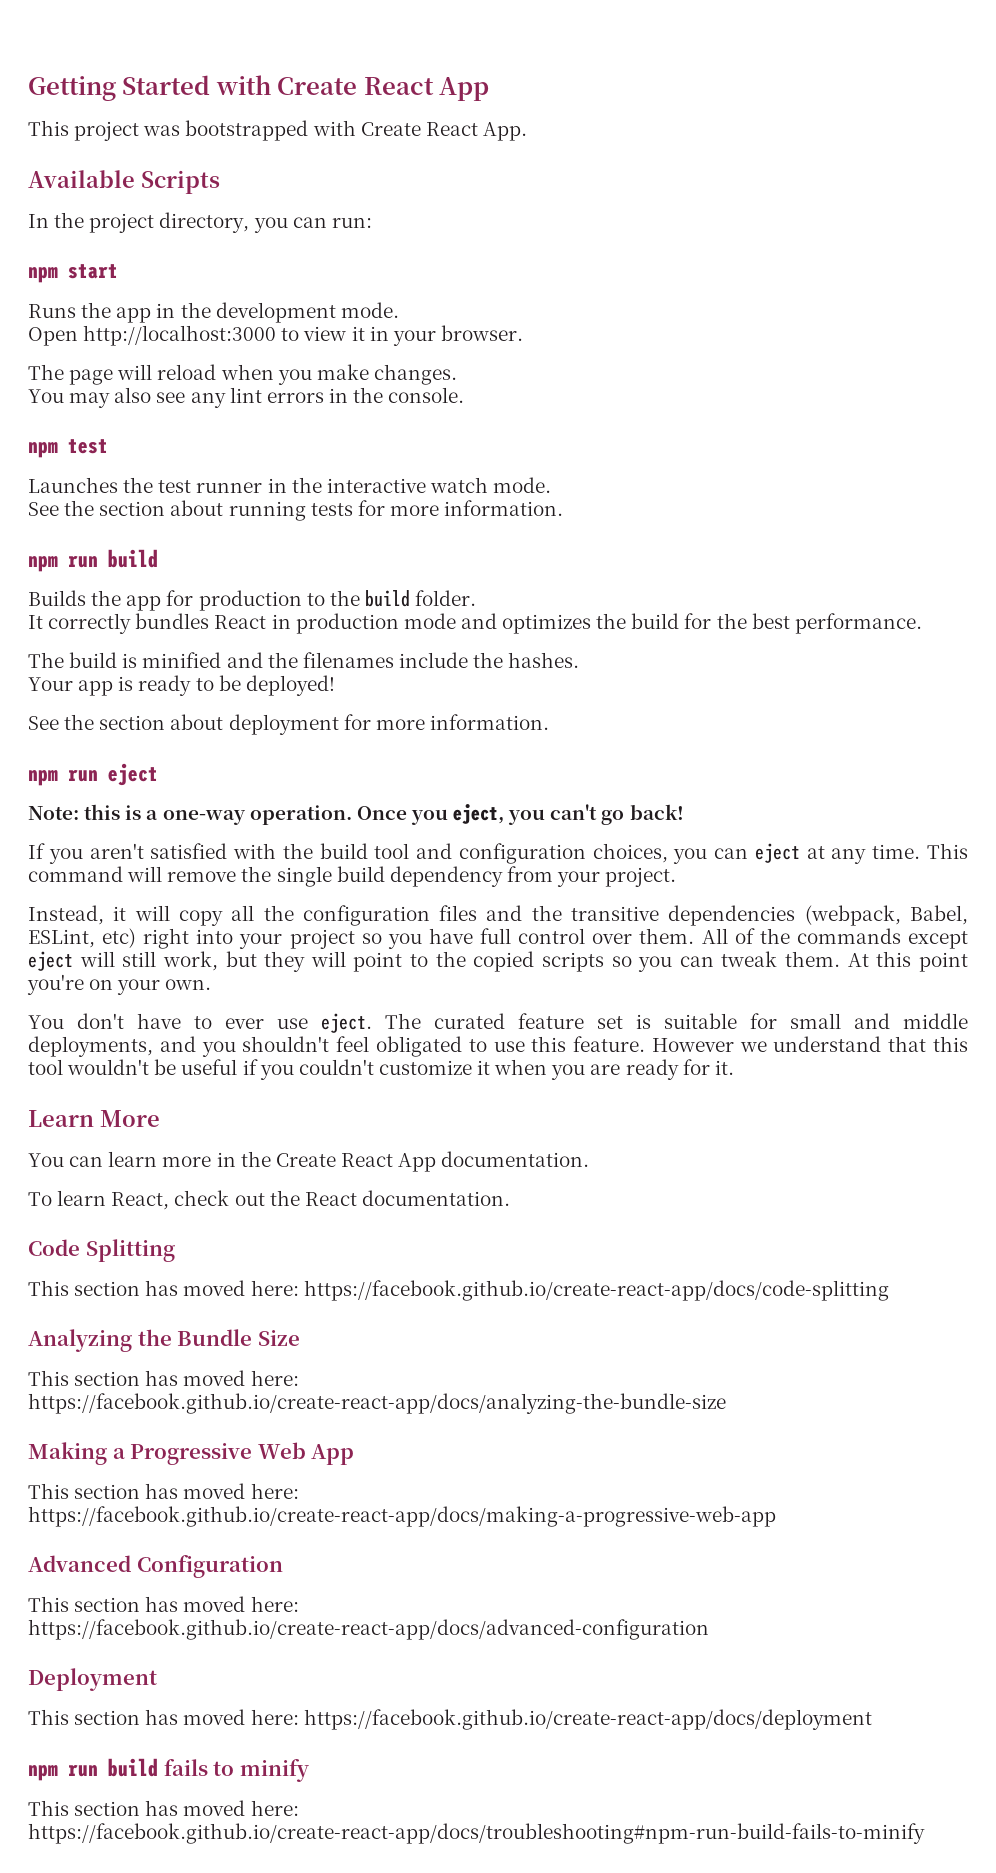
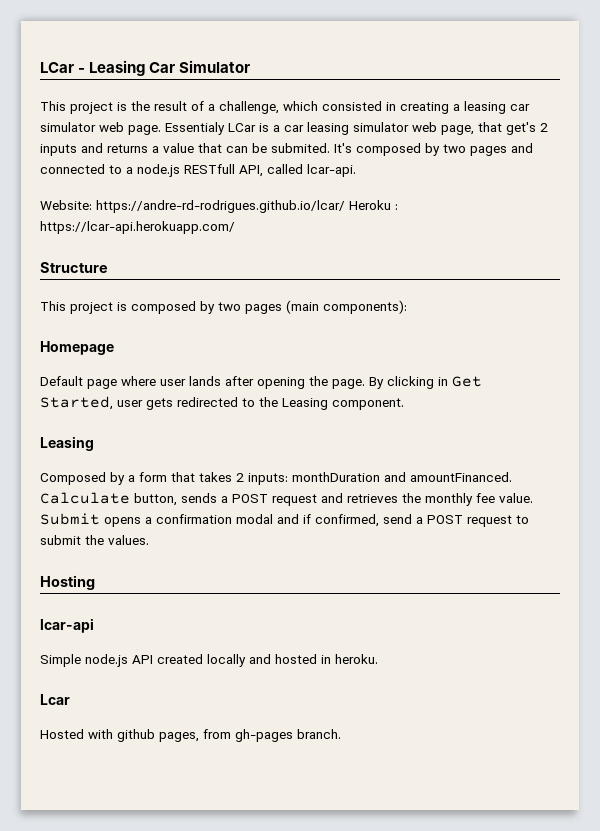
[28,75,490,101] [28,120,527,141] [28,170,220,194] [28,212,372,233] [28,264,118,283] [28,302,399,323] [28,325,523,346] [28,364,457,385] [28,387,465,408] [28,439,108,458] [28,477,552,493] [28,500,564,521] [28,549,158,572] [28,590,477,611] [28,613,922,634] [28,652,580,668] [28,675,335,696] [28,714,549,735] [28,763,158,786] [28,804,684,825] [28,843,968,864] [28,866,677,887] [28,905,968,926] [28,928,969,949] [28,951,969,972] [27,974,212,995] [28,1013,968,1033] [28,1036,969,1057] [28,1059,734,1080] [28,1110,160,1127] [28,1151,590,1172] [28,1190,510,1210] [28,1239,175,1262] [28,1280,889,1301] [28,1329,300,1352] [28,1370,299,1386] [28,1393,726,1414] [28,1442,355,1465] [28,1483,299,1499] [28,1506,776,1527] [28,1555,283,1578] [28,1596,299,1612] [28,1619,709,1640] [28,1668,157,1691] [28,1709,872,1730] [28,1758,309,1782] [28,1800,299,1816] [28,1823,925,1844] Getting Started with Create React App // This project was bootstrapped with Create React App. // Available Scripts // In the project directory, you can run: // npm start // Runs the app in the development mode. // Open http://localhost:3000 to view it in your browser. // The page will reload when you make changes. // You may also see any lint errors in the console. // npm test // Launches the test runner in the interactive watch mode. // See the section about running tests for more information. // npm run build // Builds the app for production to the build folder. // It correctly bundles React in production mode and optimizes the build for the best performance. // The build is minified and the filenames include the hashes. // Your app is ready to be deployed! // See the section about deployment for more information. // npm run eject // Note: this is a one-way operation. Once you eject, you can't go back! // If you aren't satisfied with the build tool and configuration choices, you can eject at any time. This command will remove the single build dependency from your project. // Instead, it will copy all the configuration files and the transitive dependencies (webpack, Babel, ESLint, etc) right into your project so you have full control over them. All of the commands except eject will still work, but they will point to the copied scripts so you can tweak them. At this point you're on your own. // You don't have to ever use eject. The curated feature set is suitable for small and middle deployments, and you shouldn't feel obligated to use this feature. However we understand that this tool wouldn't be useful if you couldn't customize it when you are ready for it. // Learn More // You can learn more in the Create React App documentation. // To learn React, check out the React documentation. // Code Splitting // This section has moved here: https://facebook.github.io/create-react-app/docs/code-splitting // Analyzing the Bundle Size // This section has moved here: https://facebook.github.io/create-react-app/docs/analyzing-the-bundle-size // Making a Progressive Web App // This section has moved here: https://facebook.github.io/create-react-app/docs/making-a-progressive-web-app // Advanced Configuration // This section has moved here: https://facebook.github.io/create-react-app/docs/advanced-configuration // Deployment // This section has moved here: https://facebook.github.io/create-react-app/docs/deployment // npm run build fails to minify // This section has moved here: https://facebook.github.io/create-react-app/docs/troubleshooting#npm-run-build-fails-to-minify -> [40,60,251,76] [40,101,530,114] [40,122,548,135] [40,143,533,156] [40,164,356,177] [40,200,398,213] [40,221,235,234] [40,262,108,273] [40,300,407,314] [40,341,114,355] [40,376,482,389] [40,396,404,410] [40,436,94,451] [40,472,512,485] [40,492,533,506] [40,513,529,527] [40,535,149,545] [40,575,95,590] [40,618,94,633] [40,654,378,667] [40,694,70,705] [40,729,341,742] LCar - Leasing Car Simulator // This project is the result of a challenge, which consisted in creating a leasing car simulator web page. Essentialy LCar is a car leasing simulator web page, that get's 2 inputs and returns a value that can be submited. It's composed by two pages and connected to a node.js RESTfull API, called lcar-api. // Website: https://andre-rd-rodrigues.github.io/lcar/ Heroku : https://lcar-api.herokuapp.com/ // Structure // This project is composed by two pages (main components): // Homepage // Default page where user lands after opening the page. By clicking in Get Started, user gets redirected to the Leasing component. // Leasing // Composed by a form that takes 2 inputs: monthDuration and amountFinanced. Calculate button, sends a POST request and retrieves the monthly fee value. Submit opens a confirmation modal and if confirmed, send a POST request to submit the values. // Hosting // lcar-api // Simple node.js API created locally and hosted in heroku. // Lcar // Hosted with github pages, from gh-pages branch.

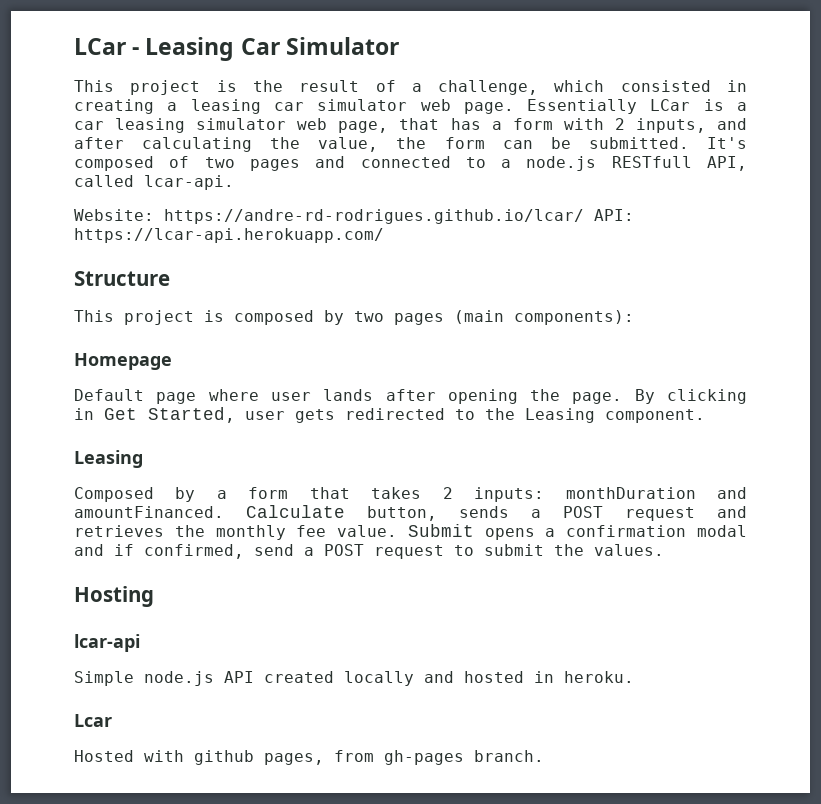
[165,122,225,135] Essentialy -> [527,99,638,114] Essentially
[506,122,548,135] [40,143,222,156] get's 2 inputs and returns a value that -> [450,118,748,133] [74,137,485,152] has a form with 2 inputs, and after calculating the value, the form
[271,143,330,153] submited. -> [588,137,689,149] submitted.
[425,143,440,156] by -> [169,156,190,168] of
[349,200,398,210] Heroku : -> [594,209,634,221] API:

